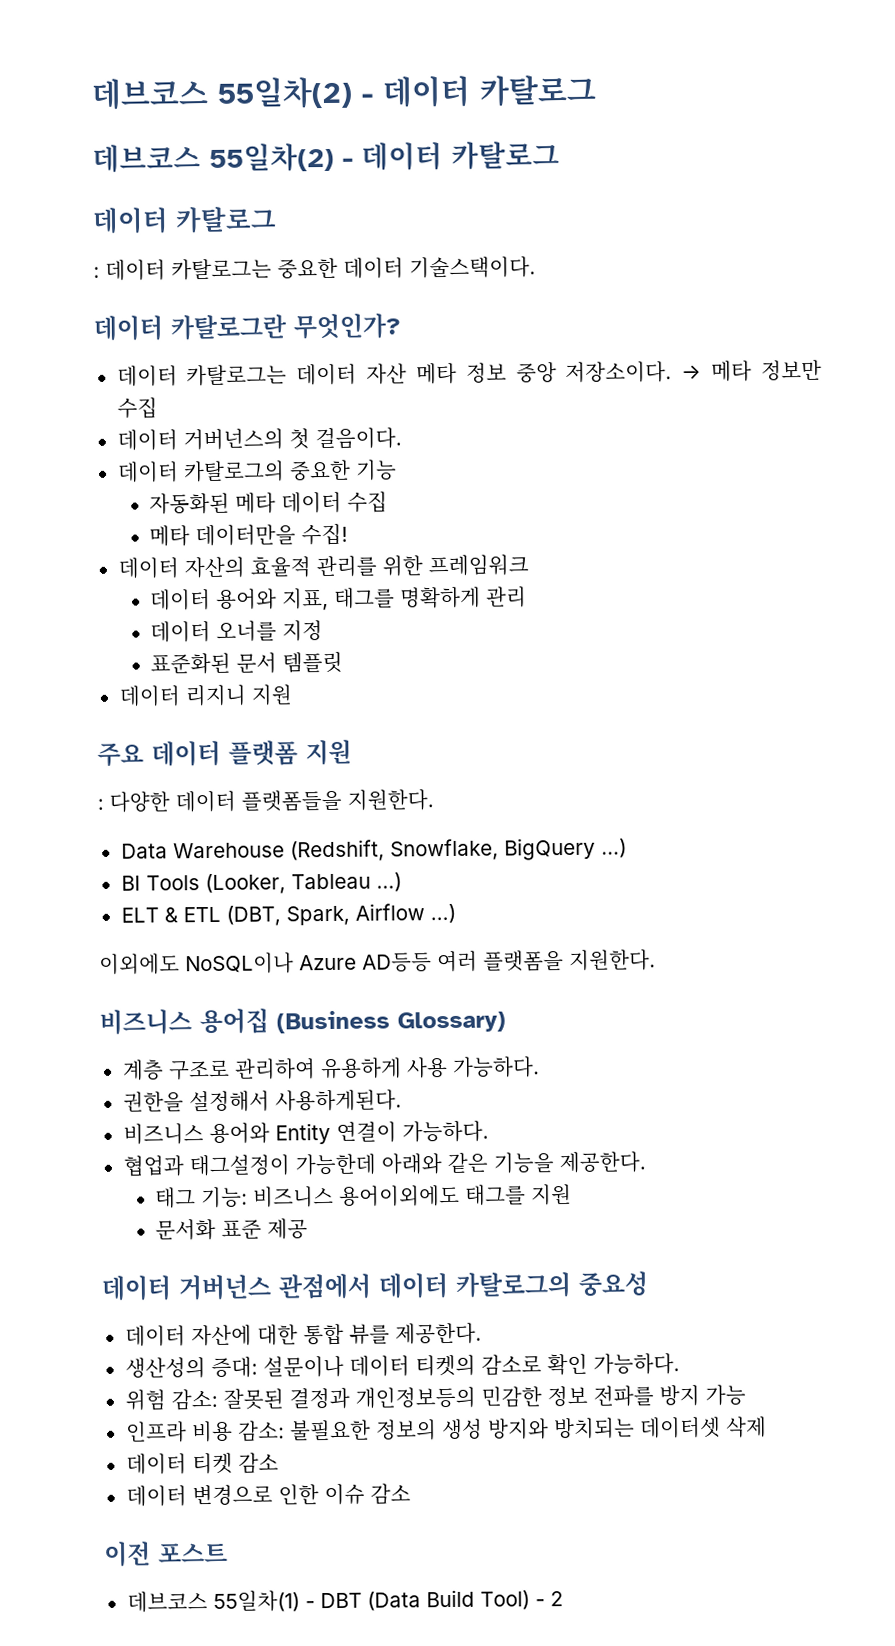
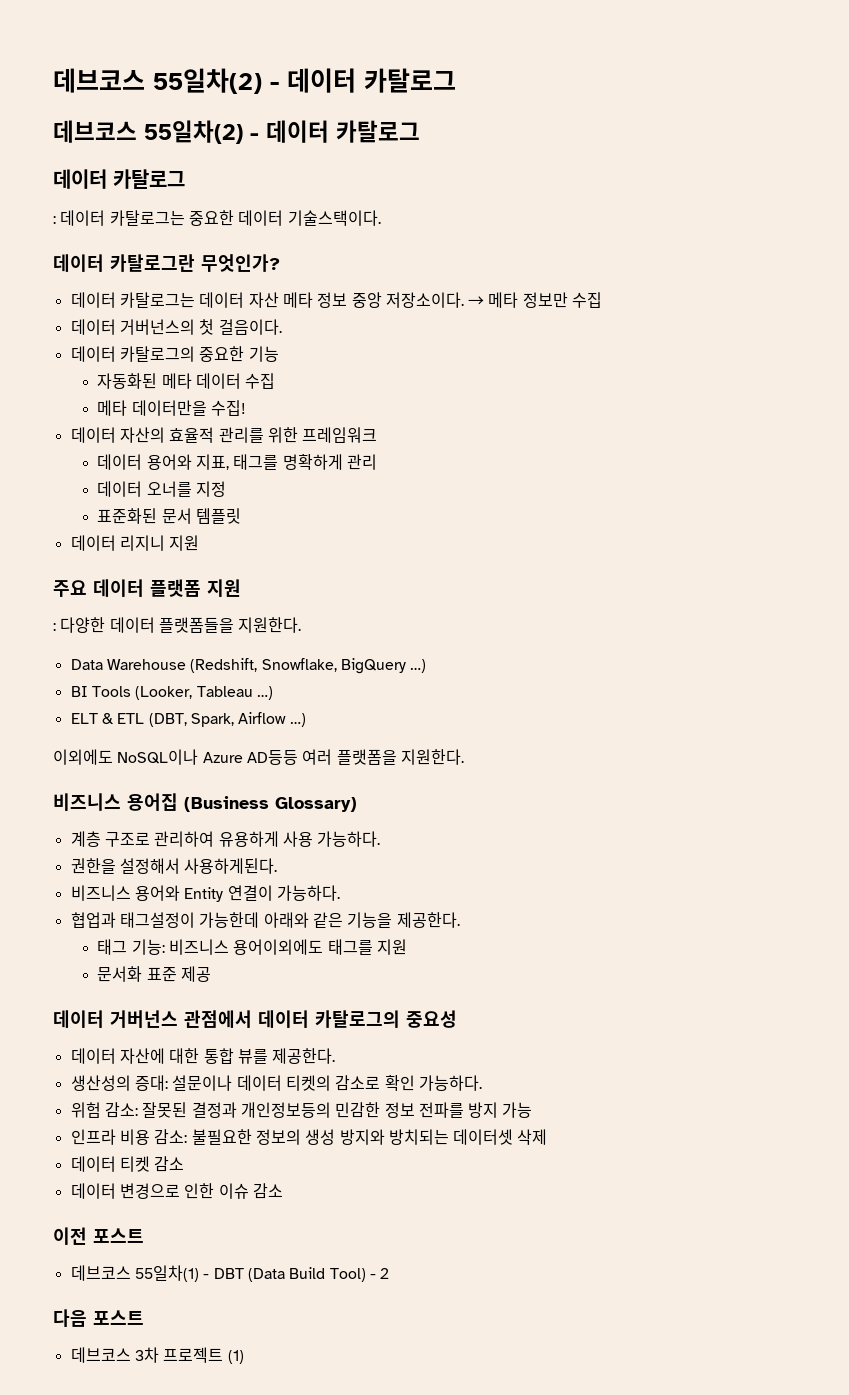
(564, 1599) none -> [53,1309,144,1327] [70,1347,244,1364] // 다음 포스트 // 데브코스 3차 프로젝트 (1)

